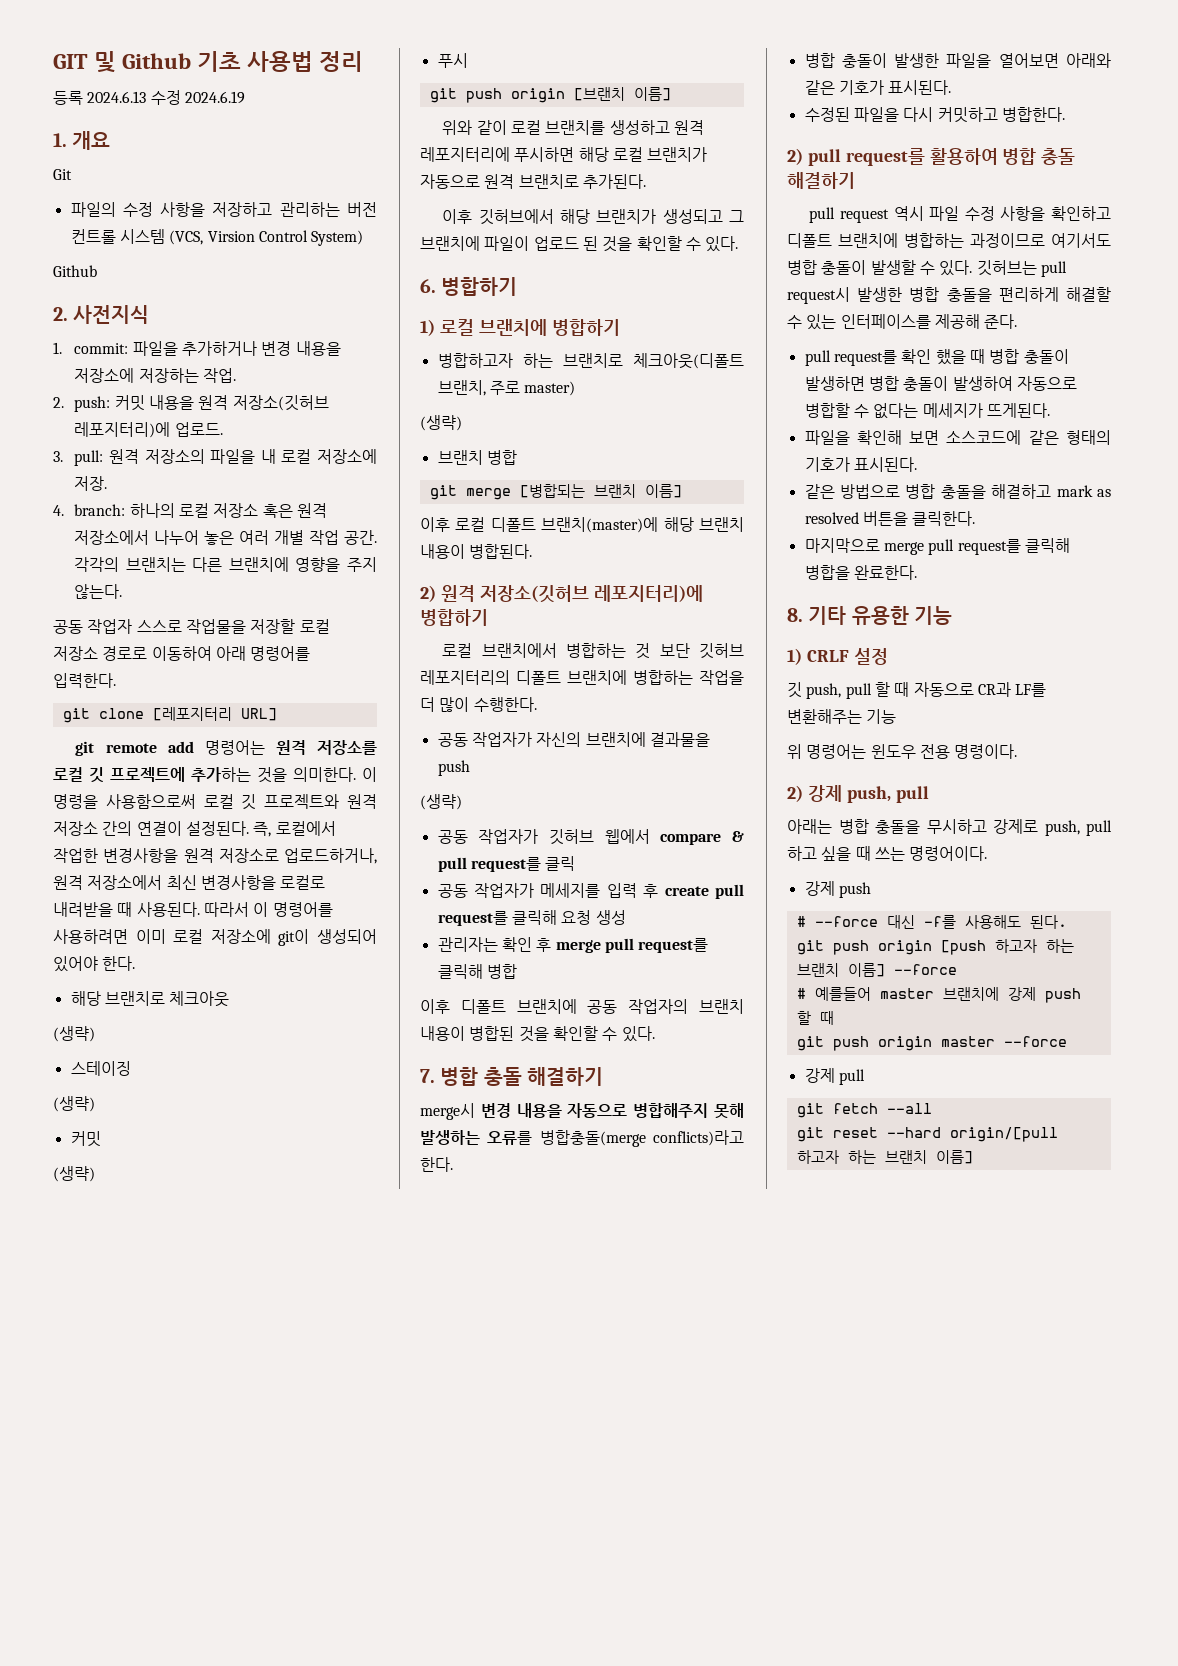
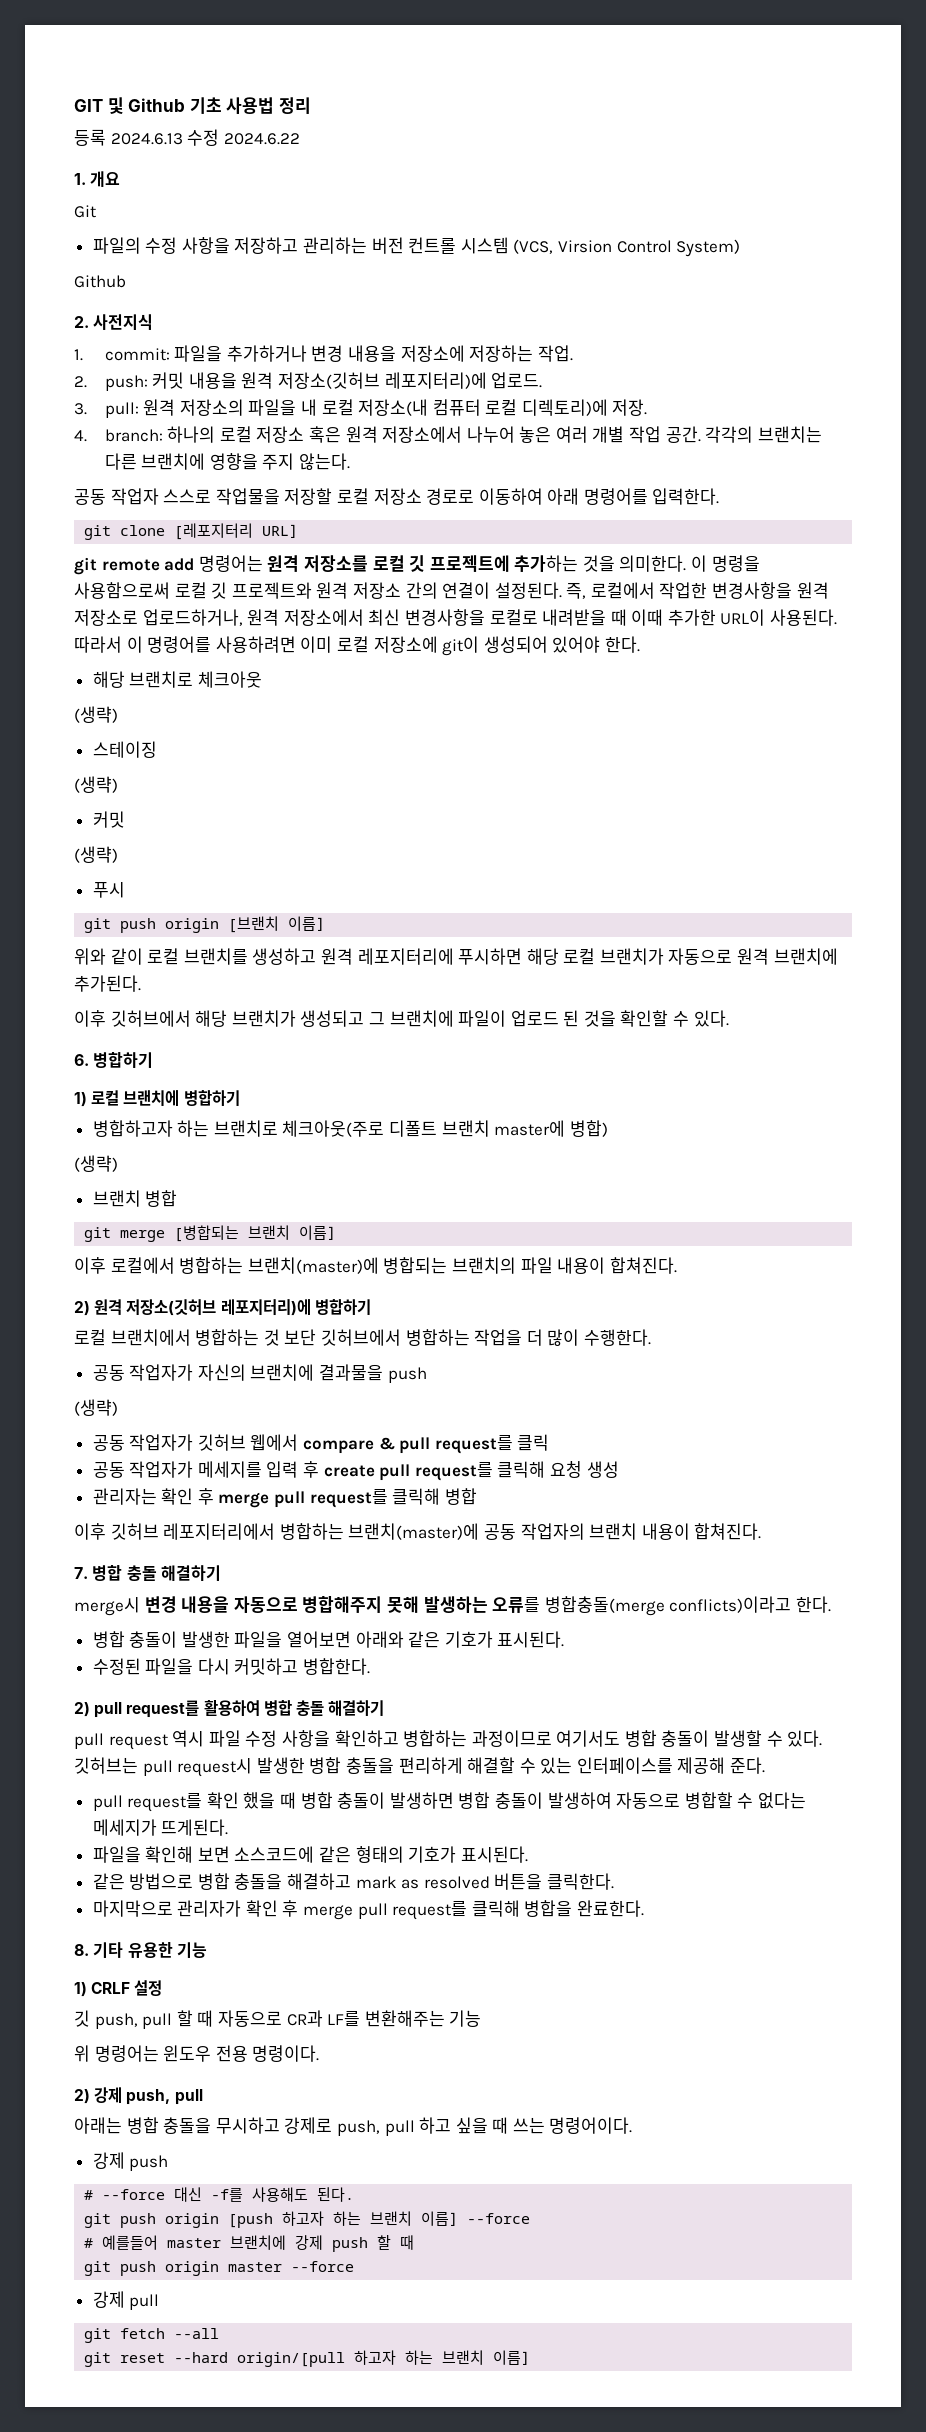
[184,91,245,104] 2024.6.19 -> [223,133,300,145] 2024.6.22
[317,449,378,464] 저장소에 -> [358,399,608,416] 저장소(내 컴퓨터 로컬 디렉토리)에
(133, 909) none -> [631,609,766,626] 이때 추가한 URL이
[518,174,579,189] 브랜치로 -> [773,948,838,965] 브랜치에
[633,353,744,369] [437,380,576,396] 체크아웃(디폴트 브랜치, 주로 master) -> [282,1120,608,1137] 체크아웃(주로 디폴트 브랜치 master에 병합)
[455,517,744,533] [420,544,533,559] 로컬 디폴트 브랜치(master)에 해당 브랜치 내용이 병합된다. -> [110,1257,677,1274] 로컬에서 병합하는 브랜치(master)에 병합되는 브랜치의 파일 내용이 합쳐진다.
[699,643,745,659] [420,670,627,685] 깃허브 레포지터리의 디폴트 브랜치에 -> [320,1329,401,1346] 깃허브에서
[460,999,744,1014] [420,1026,655,1042] 디폴트 브랜치에 공동 작업자의 브랜치 내용이 병합된 것을 확인할 수 있다. -> [110,1523,762,1540] 깃허브 레포지터리에서 병합하는 브랜치(master)에 공동 작업자의 브랜치 내용이 합쳐진다.
[653,1130,744,1146] conflicts)라고 -> [669,1596,792,1613] conflicts)이라고
[787,233,898,248] 디폴트 브랜치에 -> (399, 1738) none
(880, 545) none -> [177,1900,299,1917] 관리자가 확인 후

